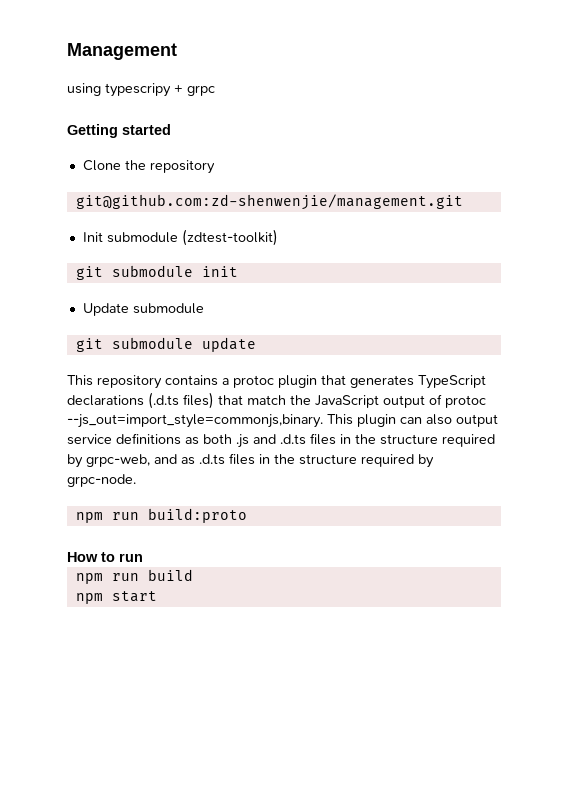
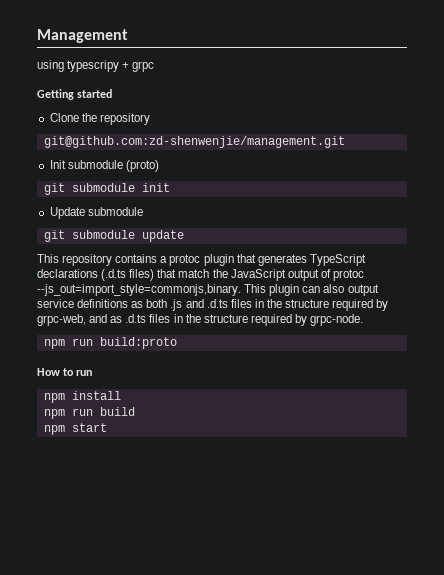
[181,229,278,246] (zdtest-toolkit) -> [125,160,159,172] (proto)
(143, 557) none -> [43,391,121,403] // npm install

